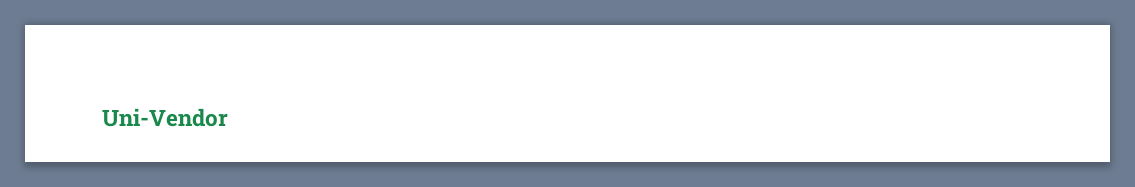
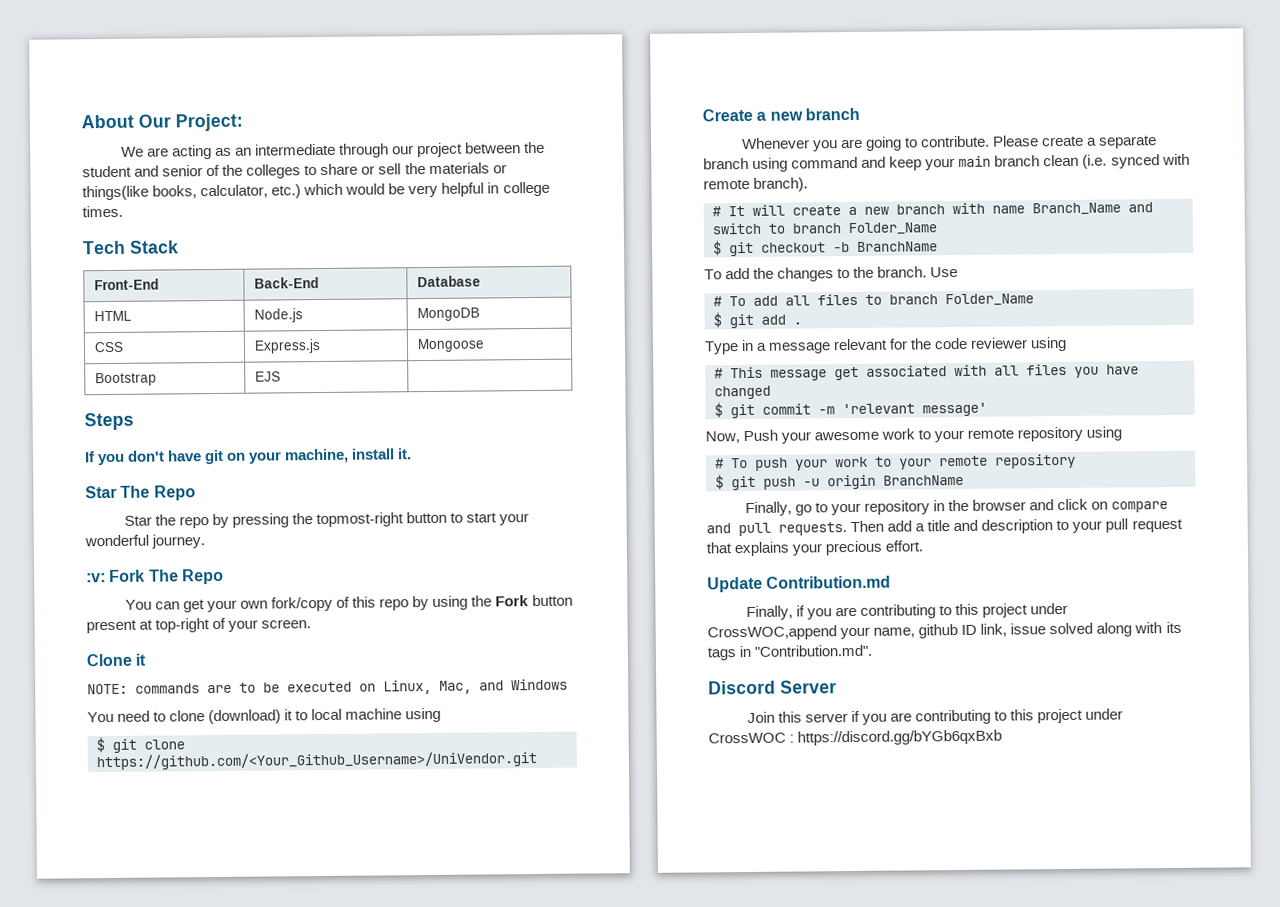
[102,108,228,127] Uni-Vendor -> [81,113,243,132] [120,141,546,160] [82,162,507,179] [82,181,550,201] [82,205,123,218] [82,240,179,255] [93,278,159,291] [253,277,319,289] [416,275,481,288] [93,310,132,322] [253,308,303,323] [416,307,480,322] [93,341,124,353] [253,339,321,354] [416,338,485,353] [94,372,157,387] [254,371,281,382] [84,412,134,431] [84,448,413,466] [85,485,196,501] [123,511,530,529] [84,534,206,549] [86,568,224,585] [124,594,573,613] [86,617,312,634] [86,653,147,667] [87,678,568,695] [87,707,442,725] [96,737,185,753] [96,750,537,771] [702,107,860,122] [741,135,1158,152] [703,153,1190,172] [703,177,809,192] [712,202,1153,217] [712,222,937,236] [712,240,938,257] [704,266,959,282] [713,293,1034,307] [713,312,802,329] [704,336,1068,355] [714,363,1139,381] [714,385,771,400] [714,402,987,419] [705,426,1123,444] [715,453,1076,471] [715,474,964,491] [744,498,1169,517] [706,518,1183,537] [706,540,924,557] [707,575,892,593] [745,602,1069,621] [707,621,1182,641] [707,644,873,661] [708,680,837,695] [746,708,1124,725] [708,729,1003,746] About Our Project: // We are acting as an intermediate through our project between the student and senior of the colleges to share or sell the materials or things(like books, calculator, etc.) which would be very helpful in college times. // Tech Stack // Front-End | Back-End | Database // HTML | Node.js | MongoDB // CSS | Express.js | Mongoose // Bootstrap | EJS | // Steps // If you don't have git on your machine, install it. // Star The Repo // Star the repo by pressing the topmost-right button to start your wonderful journey. // :v: Fork The Repo // You can get your own fork/copy of this repo by using the Fork button present at top-right of your screen. // Clone it // NOTE: commands are to be executed on Linux, Mac, and Windows // You need to clone (download) it to local machine using // $ git clone https://github.com/<Your_Github_Username>/UniVendor.git // Create a new branch // Whenever you are going to contribute. Please create a separate branch using command and keep your main branch clean (i.e. synced with remote branch). // # It will create a new branch with name Branch_Name and switch to branch Folder_Name // $ git checkout -b BranchName // To add the changes to the branch. Use // # To add all files to branch Folder_Name // $ git add . // Type in a message relevant for the code reviewer using // # This message get associated with all files you have changed // $ git commit -m 'relevant message' // Now, Push your awesome work to your remote repository using // # To push your work to your remote repository // $ git push -u origin BranchName // Finally, go to your repository in the browser and click on compare and pull requests. Then add a title and description to your pull request that explains your precious effort. // Update Contribution.md // Finally, if you are contributing to this project under CrossWOC,append your name, github ID link, issue solved along with its tags in "Contribution.md". // Discord Server // Join this server if you are contributing to this project under CrossWOC : https://discord.gg/bYGb6qxBxb

